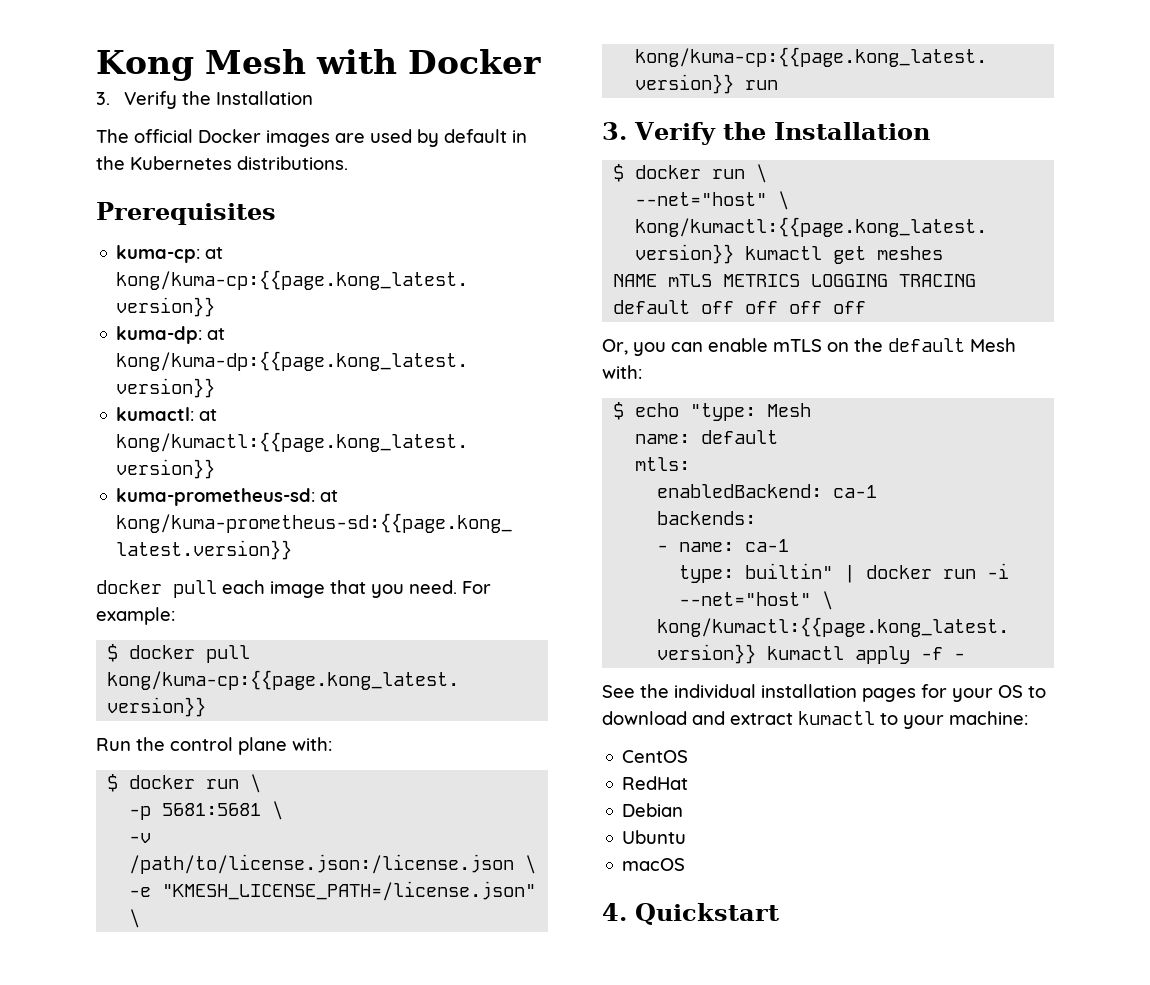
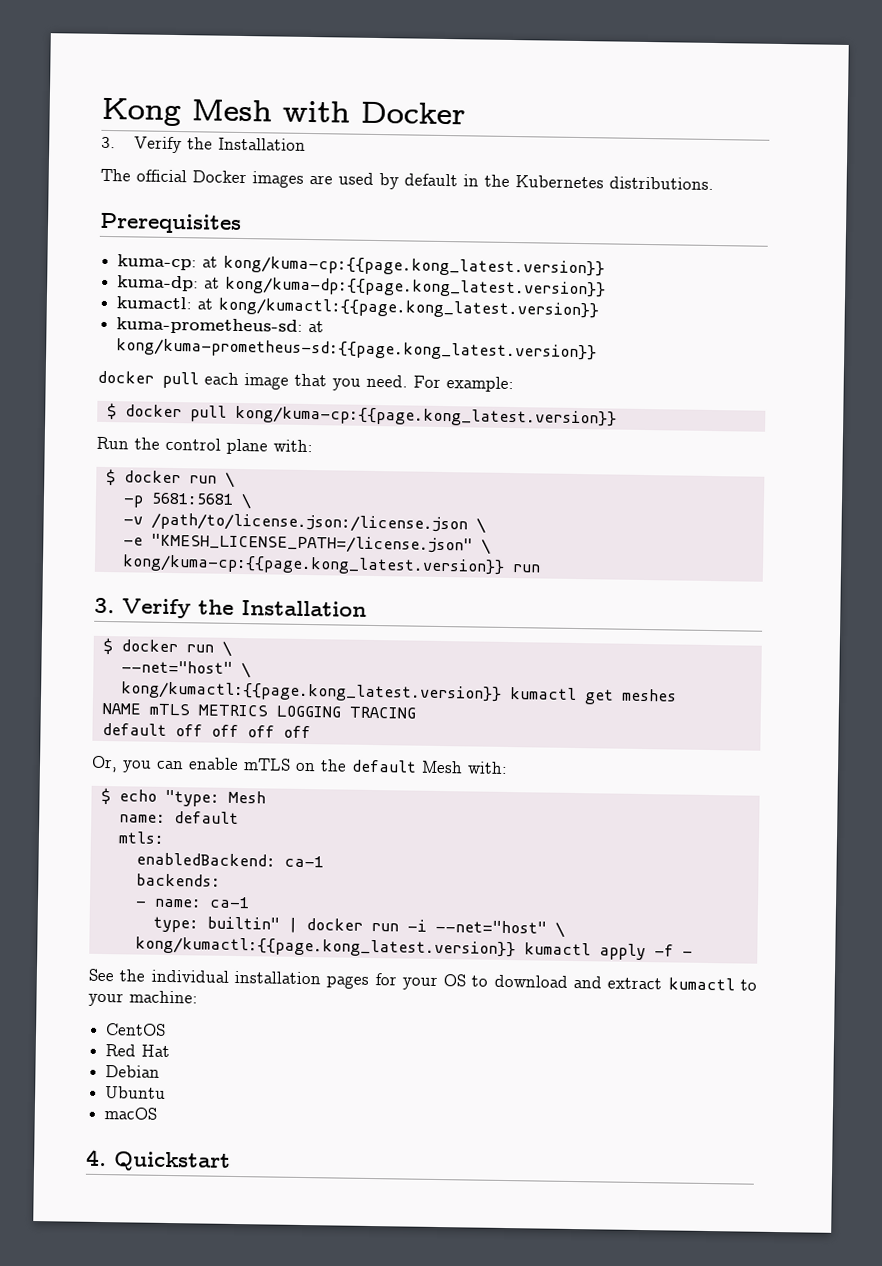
[622,776,689,790] RedHat -> [105,1044,171,1058] Red Hat

